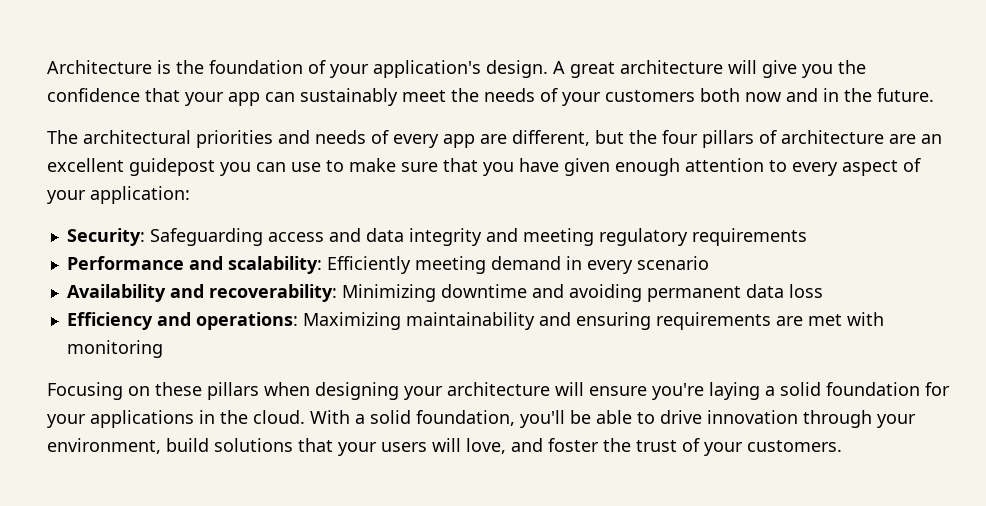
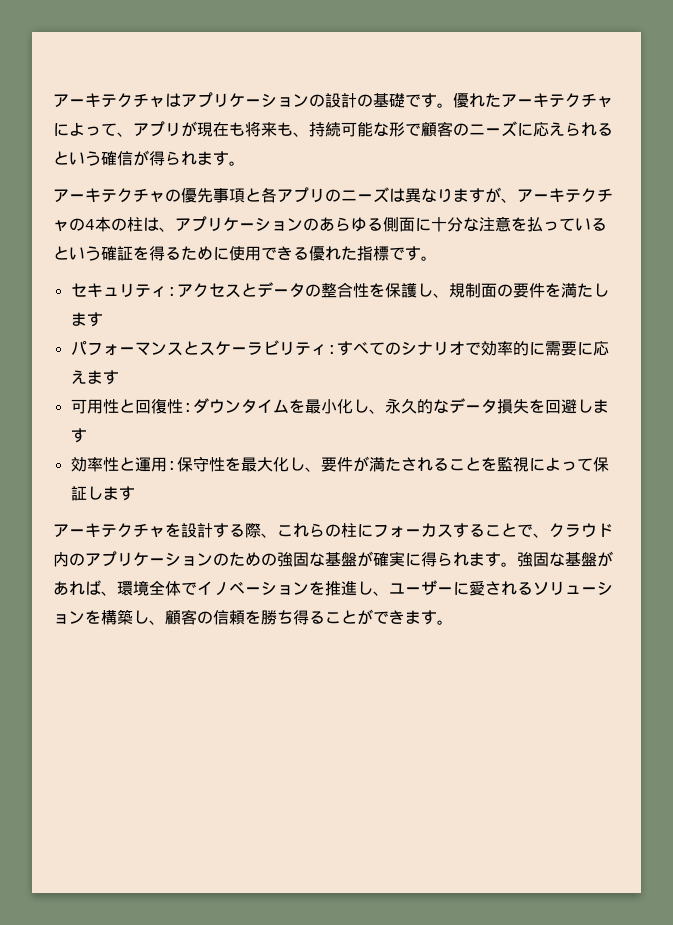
[47,60,866,78] [47,88,934,106] [47,130,942,148] [47,158,921,176] [47,186,190,204] [66,228,807,246] [66,256,709,274] [66,284,823,302] [66,312,884,330] [66,340,163,358] [47,382,950,400] [47,410,916,428] [47,438,842,456] Architecture is the foundation of your application's design. A great architecture will give you the confidence that your app can sustainably meet the needs of your customers both now and in the future. // The architectural priorities and needs of every app are different, but the four pillars of architecture are an excellent guidepost you can use to make sure that you have given enough attention to every aspect of your application: // Security: Safeguarding access and data integrity and meeting regulatory requirements // Performance and scalability: Efficiently meeting demand in every scenario // Availability and recoverability: Minimizing downtime and avoiding permanent data loss // Efficiency and operations: Maximizing maintainability and ensuring requirements are met with monitoring // Focusing on these pillars when designing your architecture will ensure you're laying a solid foundation for your applications in the cloud. With a solid foundation, you'll be able to drive innovation through your environment, build solutions that your users will love, and foster the trust of your customers. -> [53,92,613,108] [53,121,613,137] [53,150,245,166] [53,187,613,203] [53,216,607,232] [53,246,437,261] [70,282,609,298] [70,312,103,327] [70,340,609,356] [70,370,119,385] [70,398,609,414] [70,428,87,443] [70,456,609,472] [70,486,135,501] [53,523,613,538] [53,551,613,567] [53,580,613,596] [53,609,453,625] アーキテクチャはアプリケーションの設計の基礎です。優れたアーキテクチャによって、アプリが現在も将来も、持続可能な形で顧客のニーズに応えられるという確信が得られます。 // アーキテクチャの優先事項と各アプリのニーズは異なりますが、アーキテクチャの4本の柱は、アプリケーションのあらゆる側面に十分な注意を払っているという確証を得るために使用できる優れた指標です。 // セキュリティ:アクセスとデータの整合性を保護し、規制面の要件を満たします // パフォーマンスとスケーラビリティ:すべてのシナリオで効率的に需要に応えます // 可用性と回復性:ダウンタイムを最小化し、永久的なデータ損失を回避します // 効率性と運用:保守性を最大化し、要件が満たされることを監視によって保証します // アーキテクチャを設計する際、これらの柱にフォーカスすることで、クラウド内のアプリケーションのための強固な基盤が確実に得られます。強固な基盤があれば、環境全体でイノベーションを推進し、ユーザーに愛されるソリューションを構築し、顧客の信頼を勝ち得ることができます。

